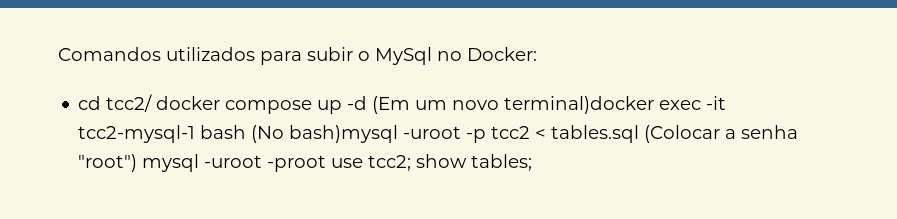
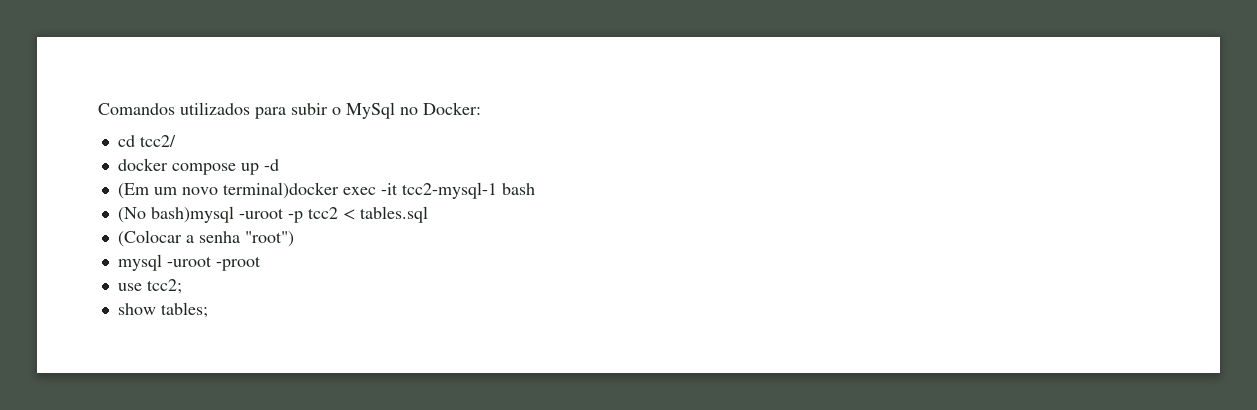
(153, 103) none -> (176, 141) //
(368, 103) none -> (279, 165) //
(247, 132) none -> (535, 189) //
(640, 134) none -> (428, 214) //
(138, 163) none -> (294, 239) //
(327, 163) none -> (261, 263) //
(412, 163) none -> (182, 286) //

